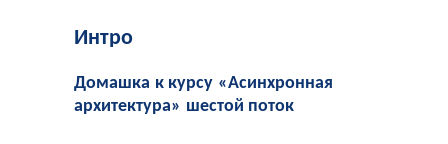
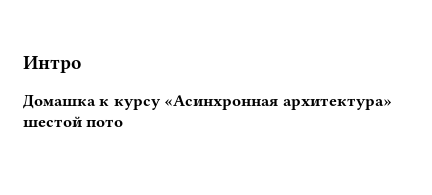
[248,102,295,111] поток -> [86,119,124,127] пото

